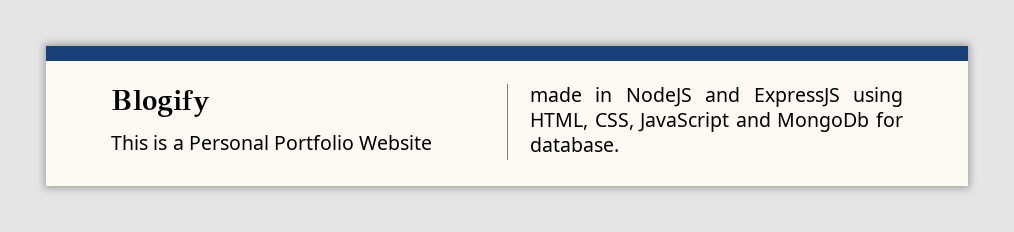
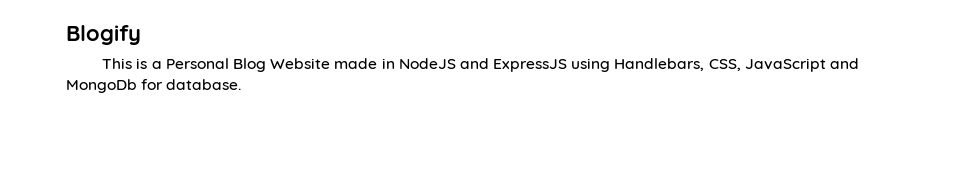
[274,135,355,150] Portfolio -> [232,58,266,72] Blog
[530,113,588,130] HTML, -> [614,58,705,71] Handlebars,

